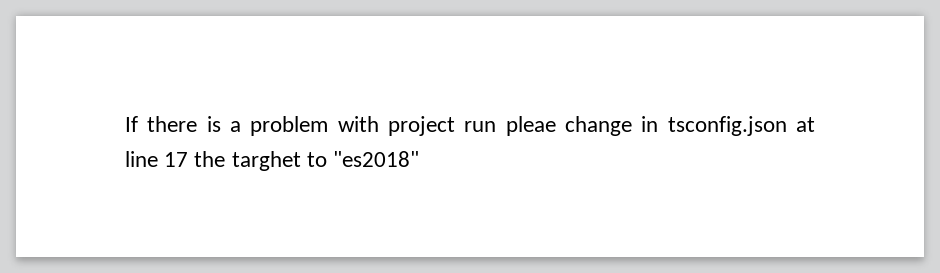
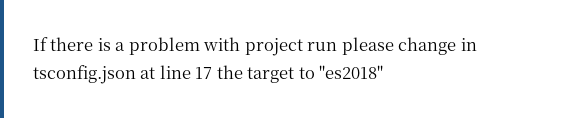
[505,116,556,136] pleae -> [341,37,394,55] please
[231,151,301,171] targhet -> [247,67,295,83] target

